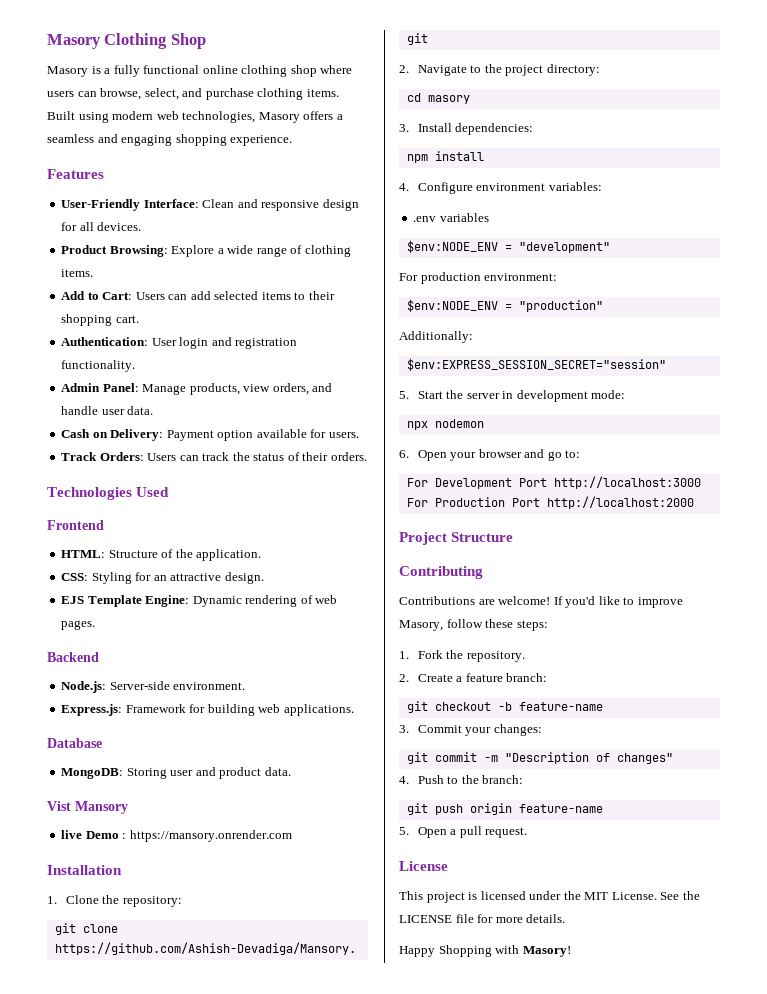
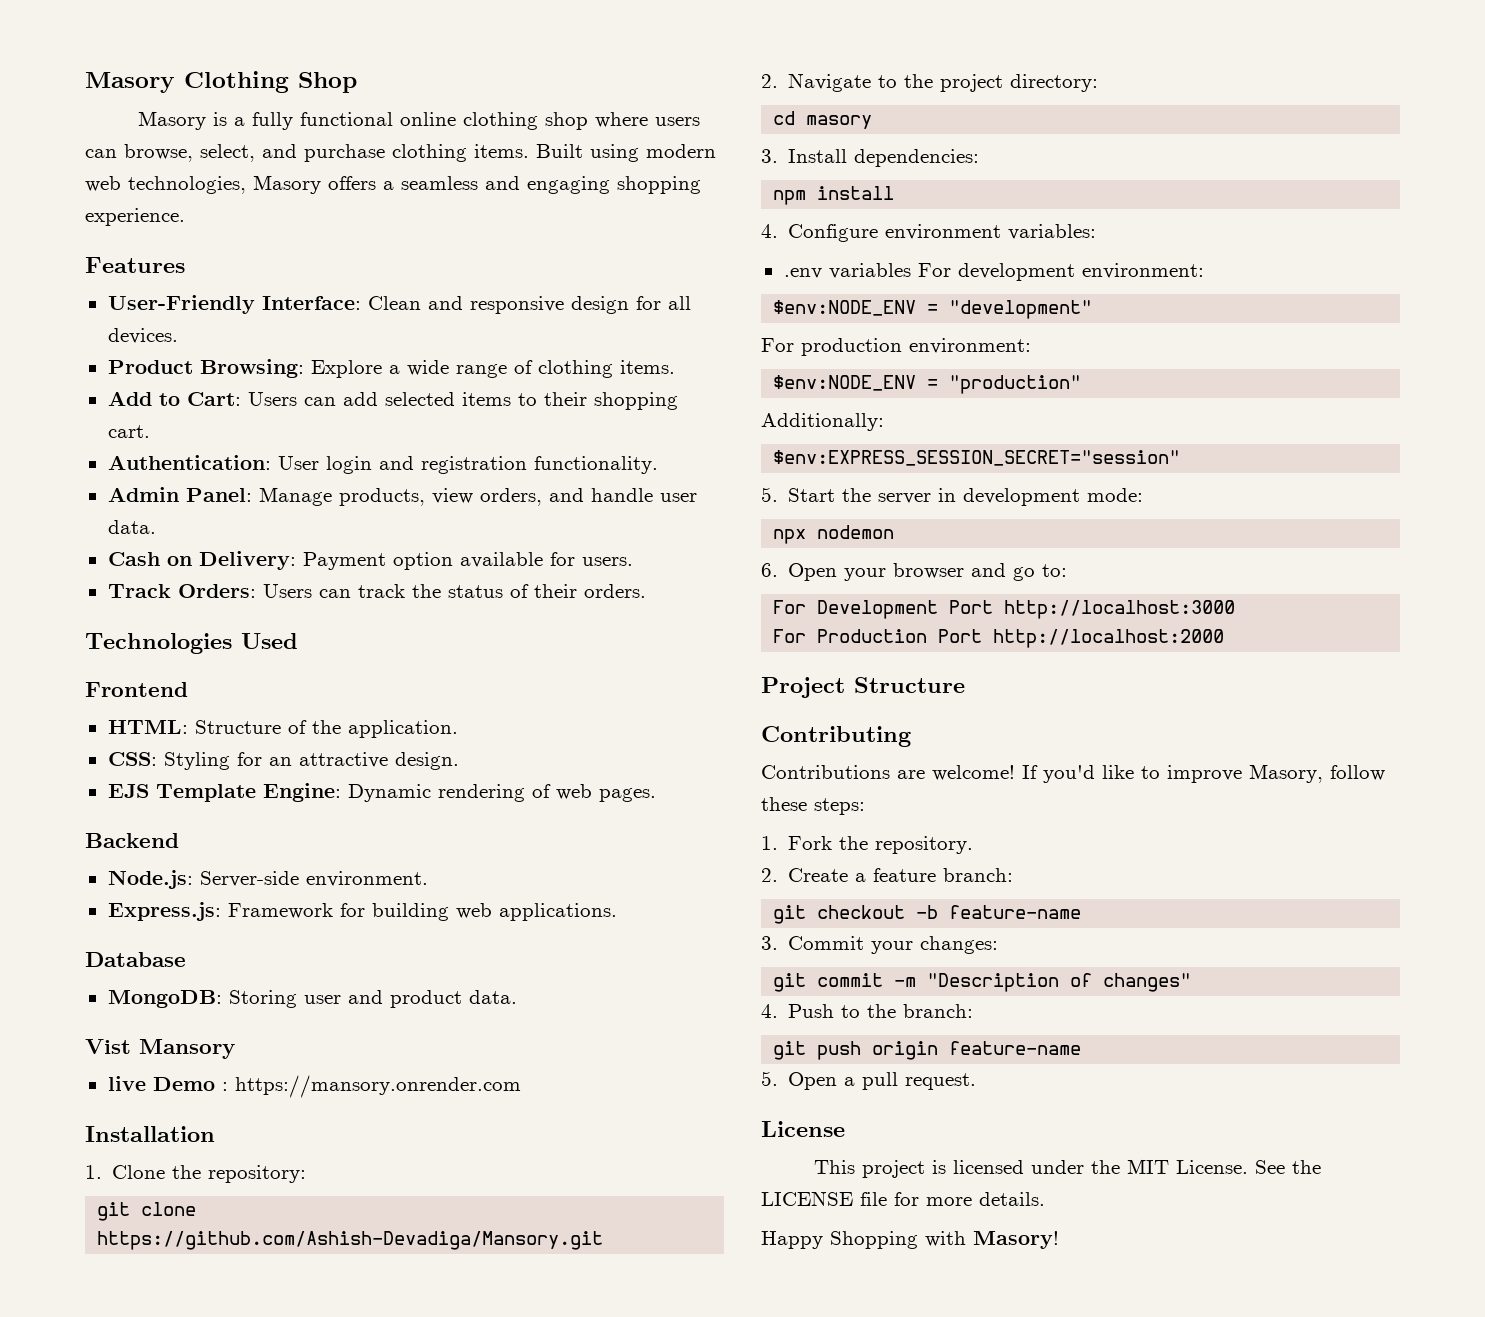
(489, 217) none -> [917,263,1204,281] For development environment:

